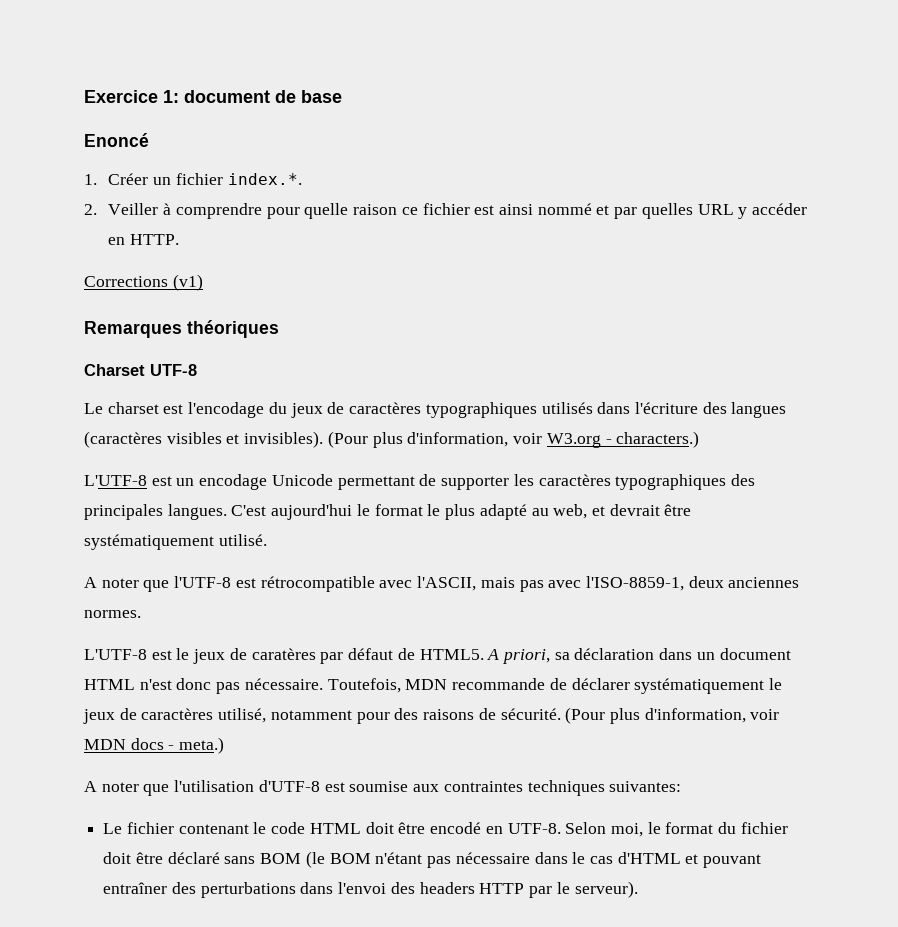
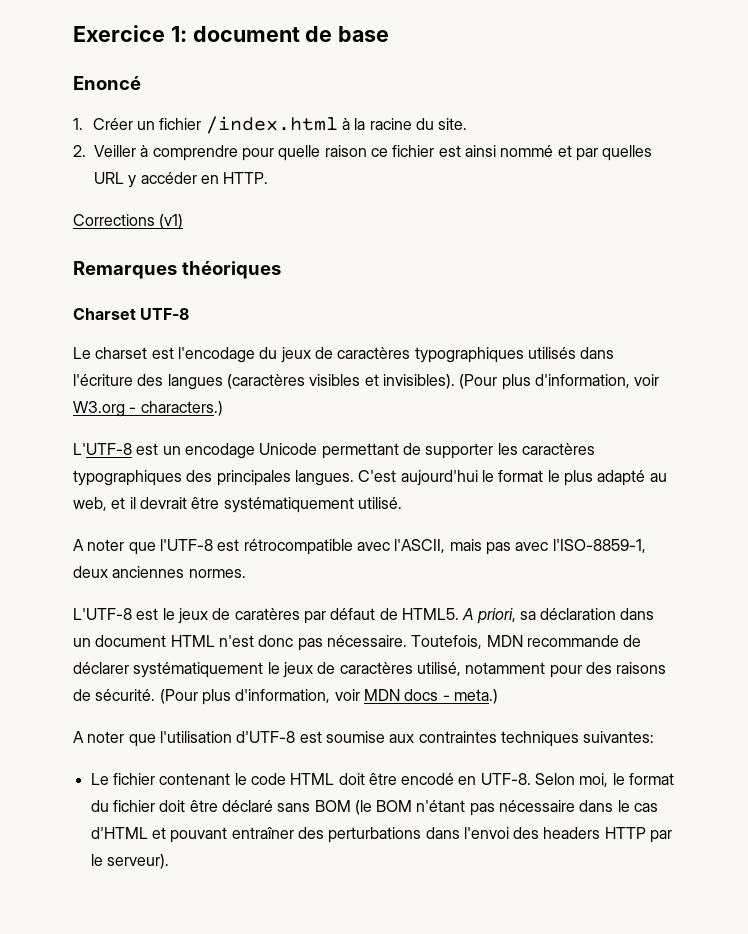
[227,173,302,185] index.*. -> [205,116,468,134] /index.html à la racine du site.
(605, 511) none -> [129,497,136,509] il

